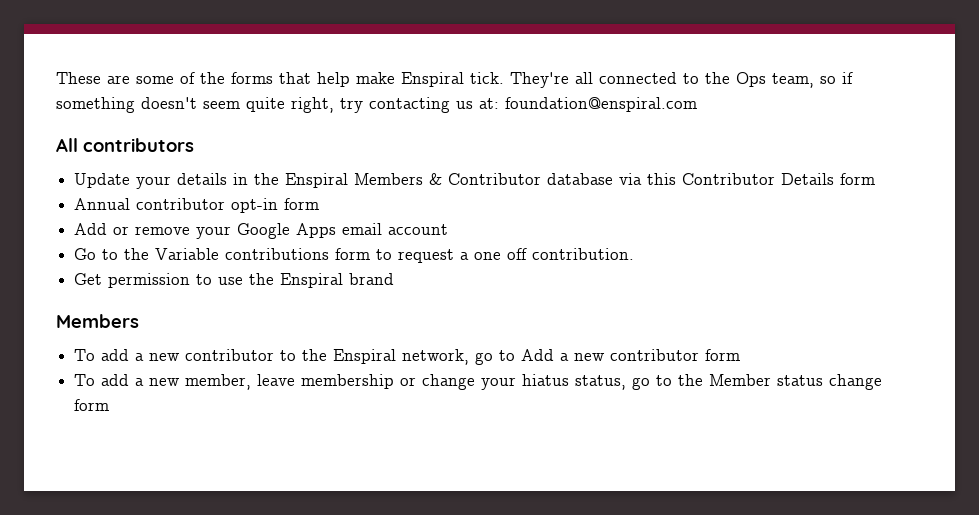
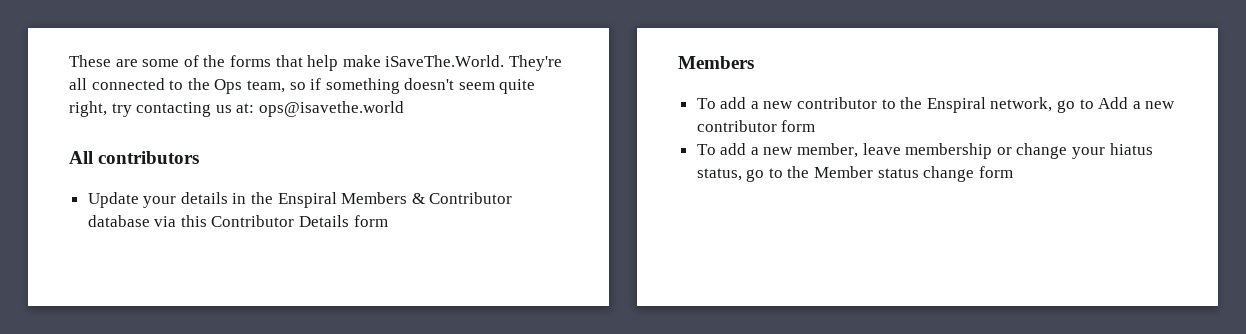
[401,72,504,87] Enspiral tick. -> [385,55,505,67] iSaveThe.World.
[505,97,697,112] foundation@enspiral.com -> [258,101,404,117] ops@isavethe.world
[74,198,320,213] [74,223,449,239] [74,248,635,263] [74,273,395,288] // Annual contributor opt-in form // Add or remove your Google Apps email account // Go to the Variable contributions form to request a one off contribution. // Get permission to use the Enspiral brand -> (388, 221) none

